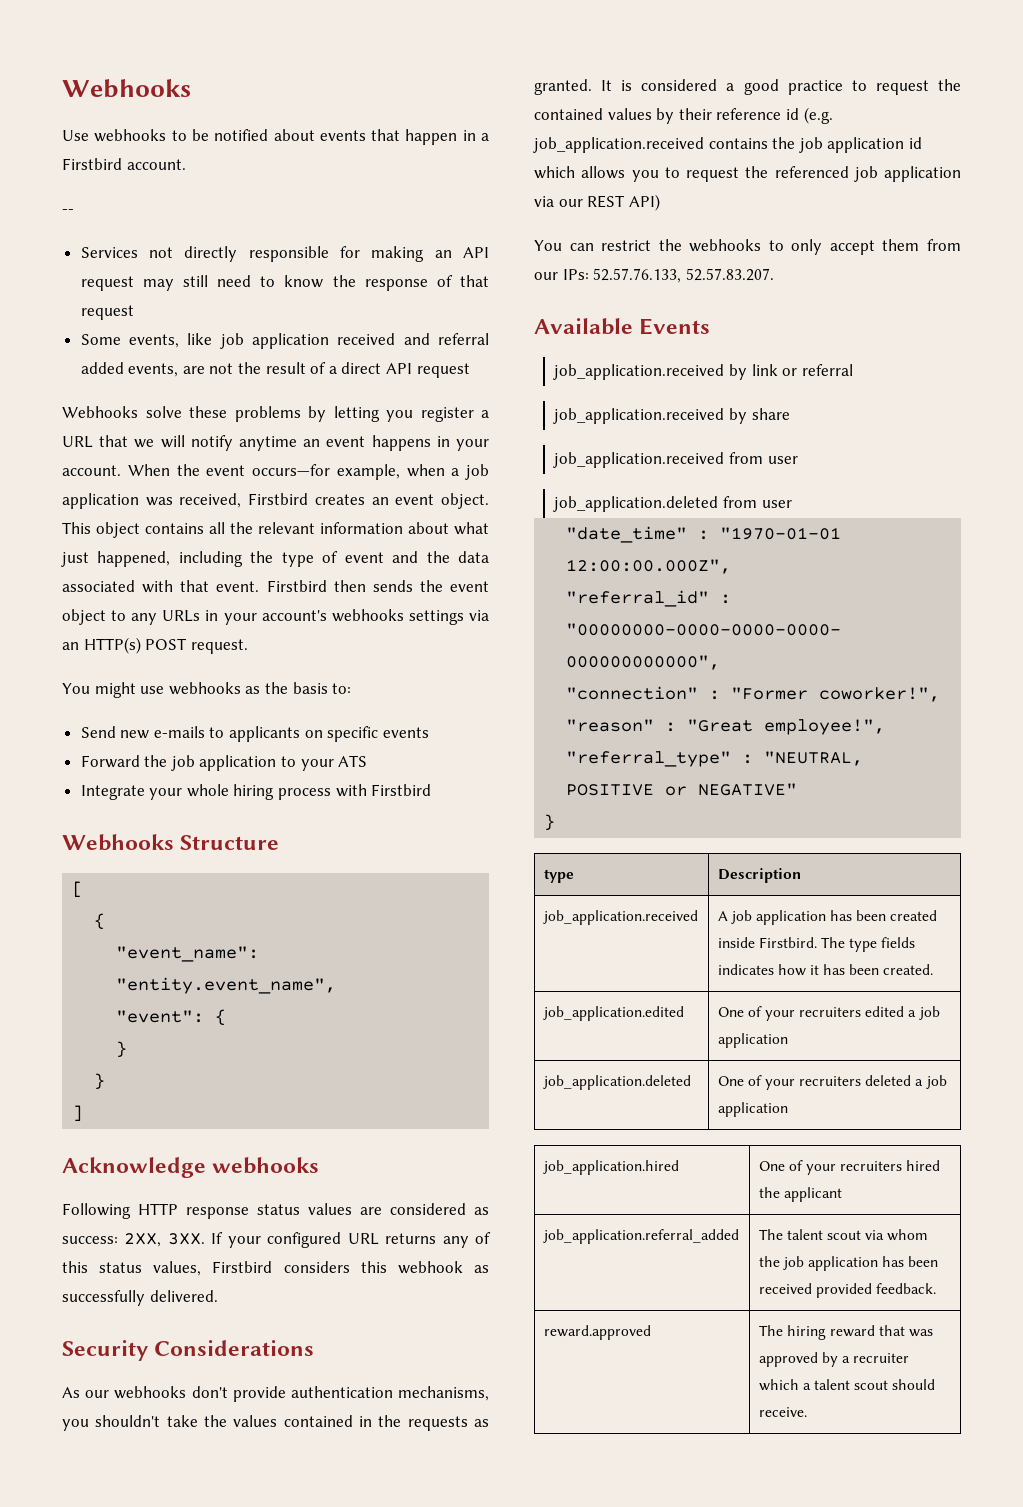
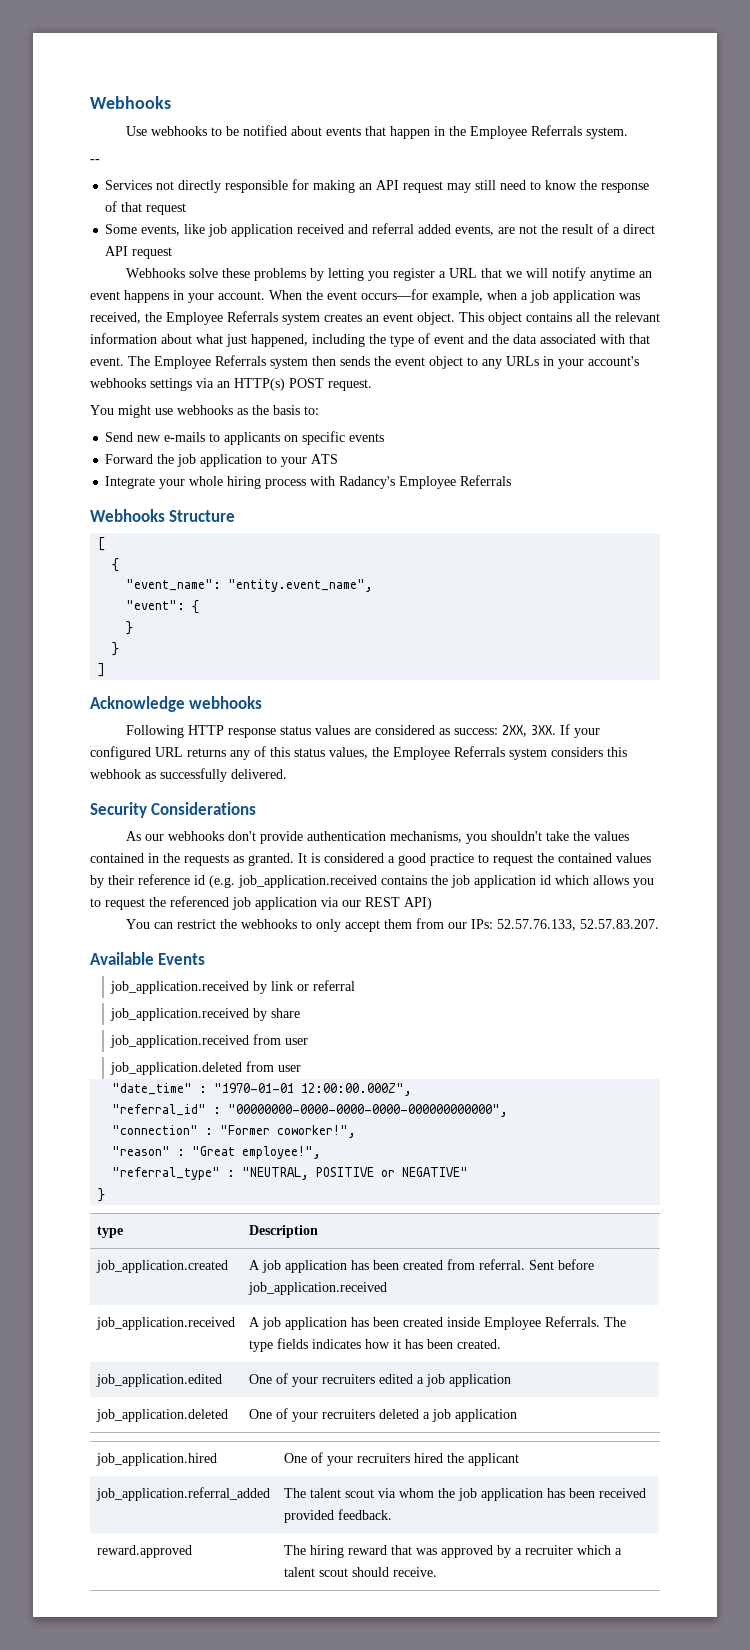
[481,133,489,141] [62,158,186,170] a Firstbird account. -> [448,125,628,139] the Employee Referrals system.
[248,493,309,505] Firstbird -> [145,311,320,325] the Employee Referrals system
[266,580,327,592] Firstbird -> [128,355,308,369] The Employee Referrals system
[371,784,432,796] Firstbird -> [339,475,512,489] Radancy's Employee Referrals
[212,1261,273,1273] Firstbird -> [372,746,547,760] the Employee Referrals system
(801, 875) none -> [95,1260,228,1273] [248,1259,594,1273] [247,1282,387,1295] // job_application.created | A job application has been created from referral. Sent before job_application.received
[758,937,817,948] Firstbird. -> [483,1316,600,1330] Employee Referrals.

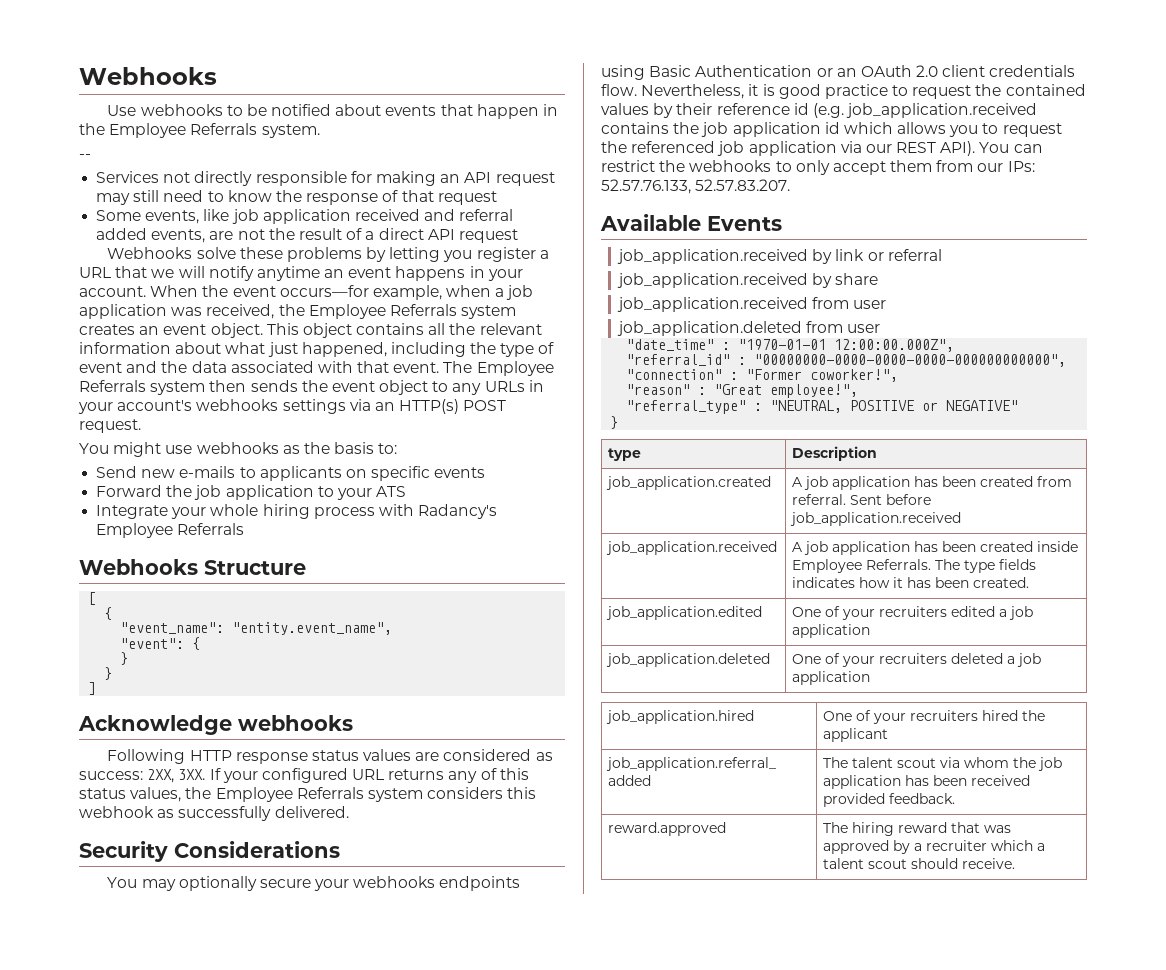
[125,831,629,844] [90,853,395,866] As our webhooks don't provide authentication mechanisms, you shouldn't take the values contained in the requests as granted. It is considered a -> [107,876,521,891] [601,65,1076,80] [601,84,775,99] You may optionally secure your webhooks endpoints using Basic Authentication or an OAuth 2.0 client credentials flow. Nevertheless, it is
[404,897,432,910] API) // -> [940,141,976,156] API).

